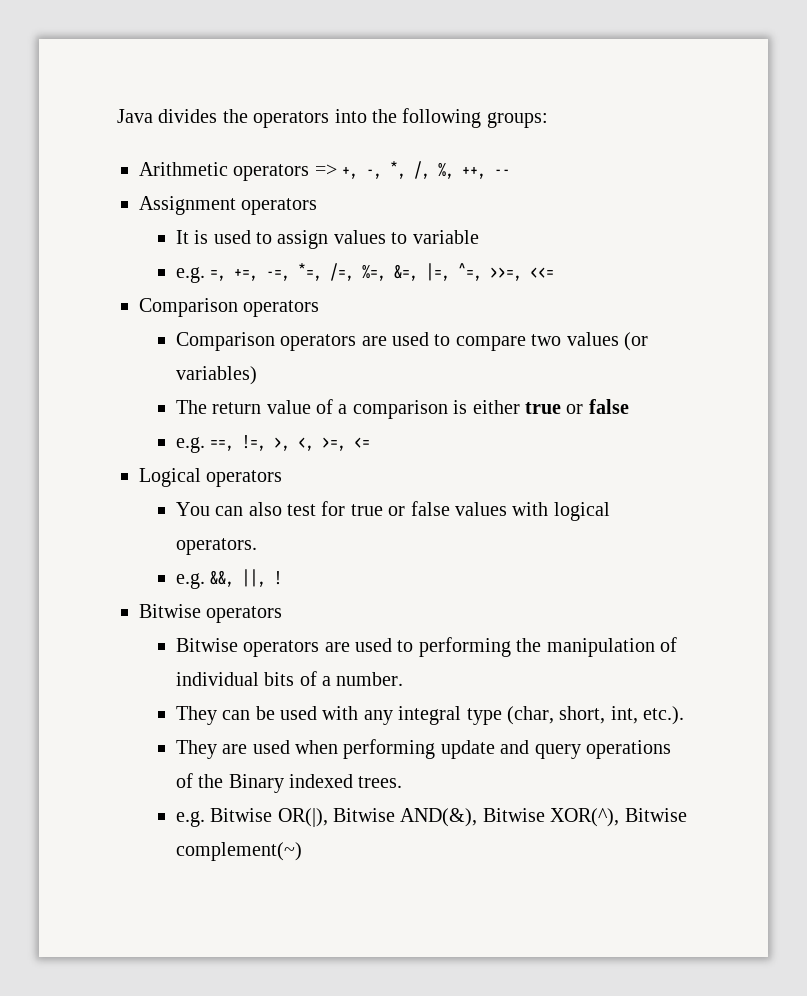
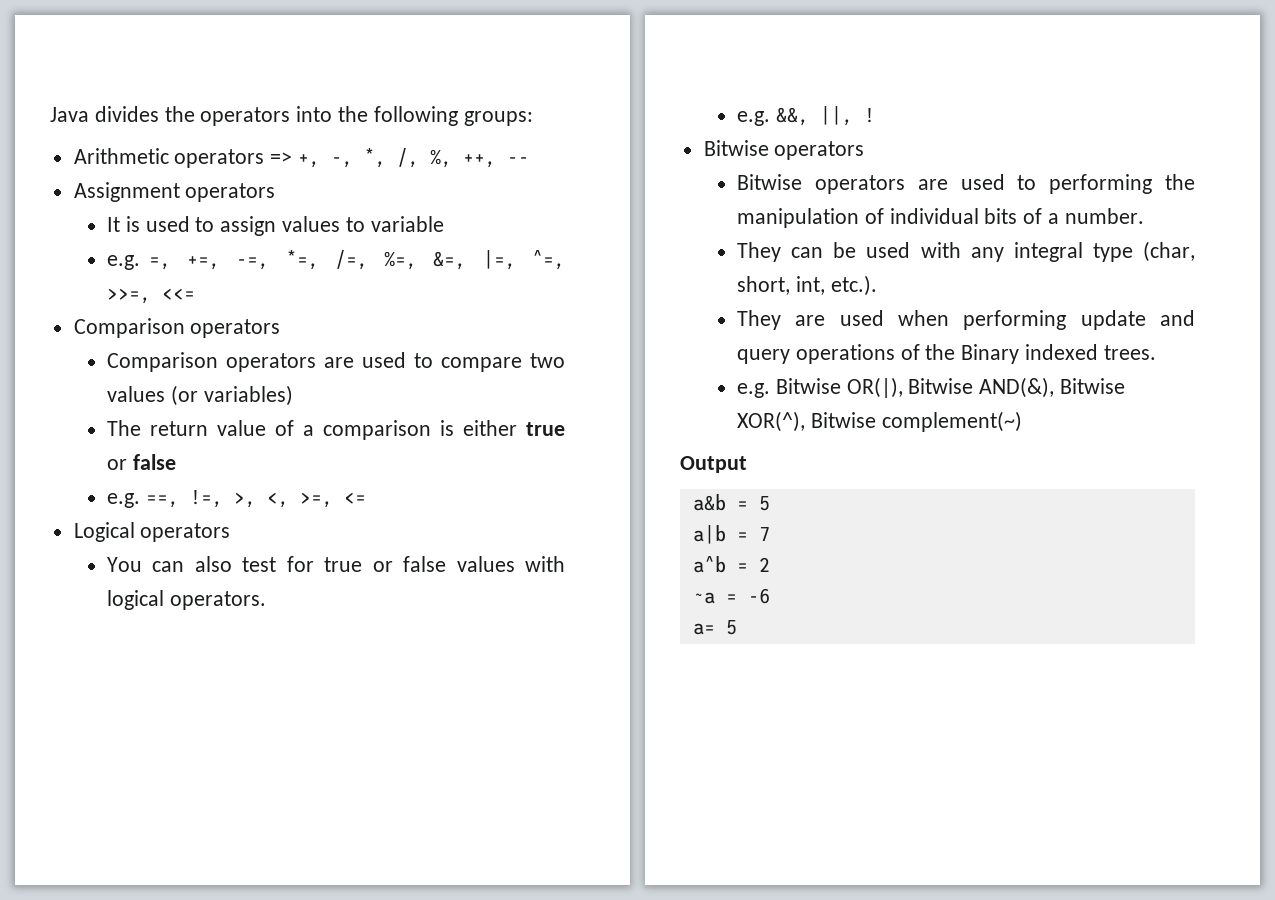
(302, 851) none -> [680,456,747,473] [692,494,770,511] [692,525,770,544] [692,556,770,573] [692,588,770,604] [692,620,737,635] // Output // a&b = 5 // a|b = 7 // a^b = 2 // ~a = -6 // a= 5

